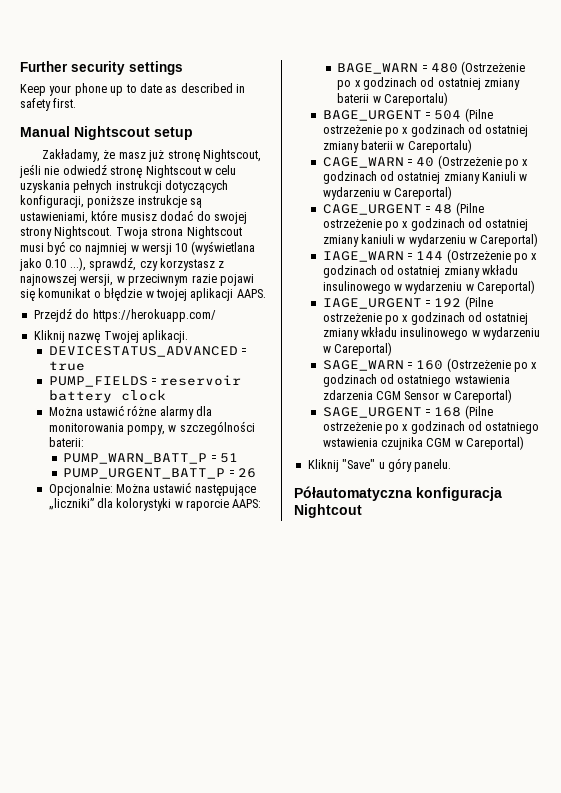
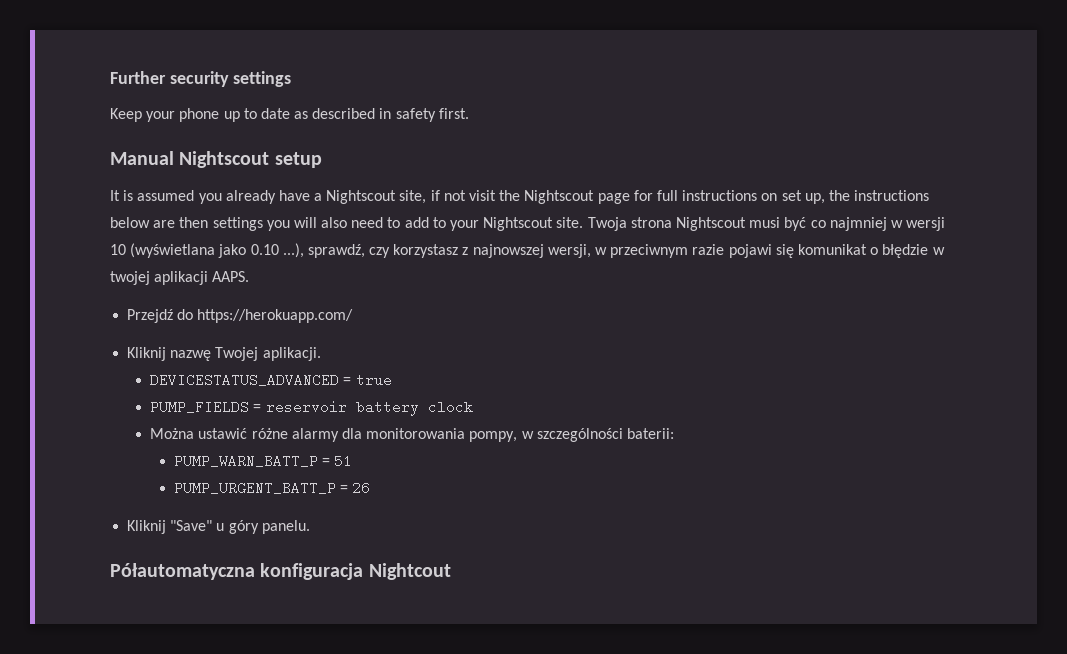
[42,149,261,162] [19,164,237,178] [20,180,229,193] [20,195,203,208] [20,210,247,224] [20,226,113,239] Zakładamy, że masz już stronę Nightscout, jeśli nie odwiedź stronę Nightscout w celu uzyskania pełnych instrukcji dotyczących konfiguracji, poniższe instrukcje są ustawieniami, które musisz dodać do swojej strony Nightscout. -> [110,190,930,204] [110,217,584,231] It is assumed you already have a Nightscout site, if not visit the Nightscout page for full instructions on set up, the instructions below are then settings you will also need to add to your Nightscout site.
[48,482,256,496] [48,498,262,511] [337,61,526,75] [337,77,521,90] [337,92,449,106] [322,108,493,122] [322,124,529,137] [322,139,472,153] [322,155,529,169] [322,171,528,184] [322,186,453,200] [322,202,484,216] [322,218,529,231] [322,233,539,247] [322,249,538,263] [322,265,519,278] [322,280,536,294] [322,296,493,310] [322,312,529,325] [322,327,541,340] [322,342,392,356] [322,358,538,372] [322,374,510,387] [322,389,513,403] [322,405,493,419] [322,421,540,434] [322,436,525,450] // Opcjonalnie: Można ustawić następujące „liczniki” dla kolorystyki w raporcie AAPS: // BAGE_WARN = 480 (Ostrzeżenie po x godzinach od ostatniej zmiany baterii w Careportalu) // BAGE_URGENT = 504 (Pilne ostrzeżenie po x godzinach od ostatniej zmiany baterii w Careportalu) // CAGE_WARN = 40 (Ostrzeżenie po x godzinach od ostatniej zmiany Kaniuli w wydarzeniu w Careportal) // CAGE_URGENT = 48 (Pilne ostrzeżenie po x godzinach od ostatniej zmiany kaniuli w wydarzeniu w Careportal) // IAGE_WARN = 144 (Ostrzeżenie po x godzinach od ostatniej zmiany wkładu insulinowego w wydarzeniu w Careportal) // IAGE_URGENT = 192 (Pilne ostrzeżenie po x godzinach od ostatniej zmiany wkładu insulinowego w wydarzeniu w Careportal) // SAGE_WARN = 160 (Ostrzeżenie po x godzinach od ostatniego wstawienia zdarzenia CGM Sensor w Careportal) // SAGE_URGENT = 168 (Pilne ostrzeżenie po x godzinach od ostatniego wstawienia czujnika CGM w Careportal) -> (370, 488) none

